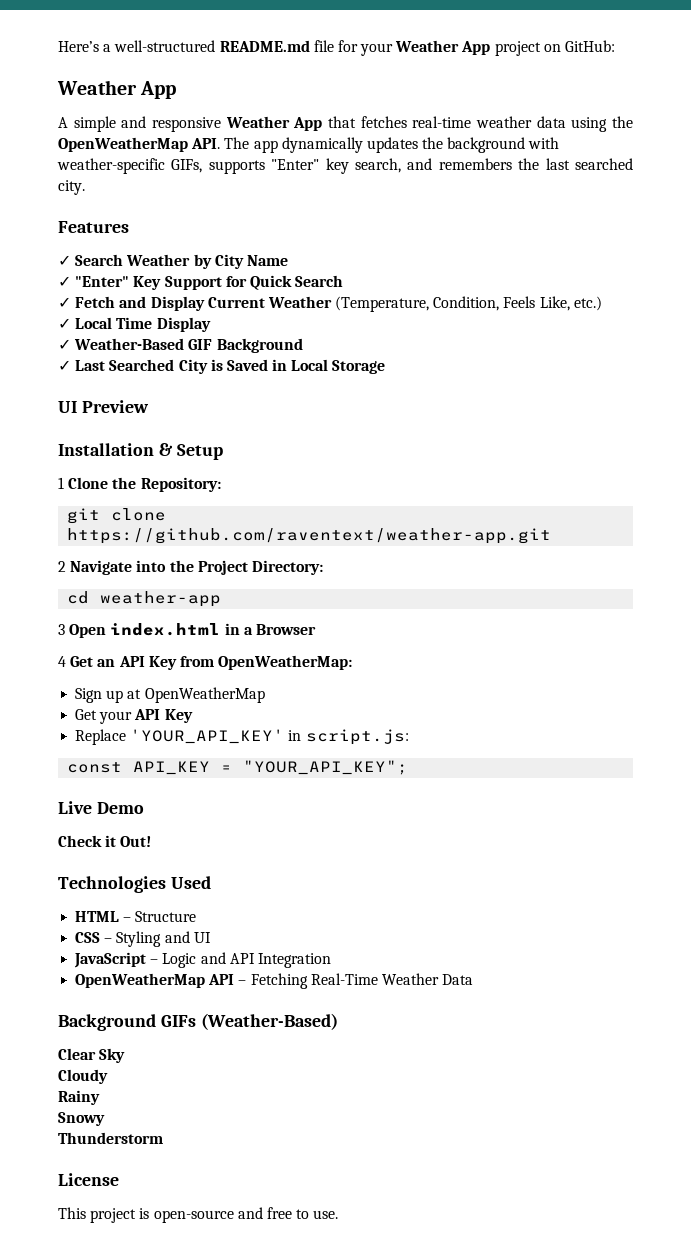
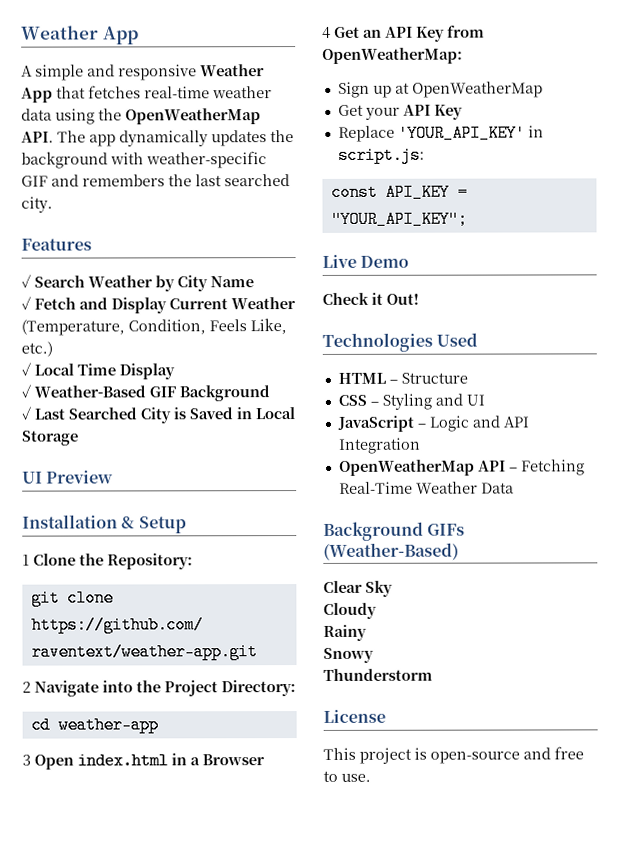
[58,40,616,56] Here’s a well-structured README.md file for your Weather App project on GitHub: // -> (21, 32) none
[171,158,401,174] GIFs, supports "Enter" key search, -> [21,175,48,187] GIF
[58,275,344,290] // ✓ "Enter" Key Support for Quick Search -> (254, 282) none

